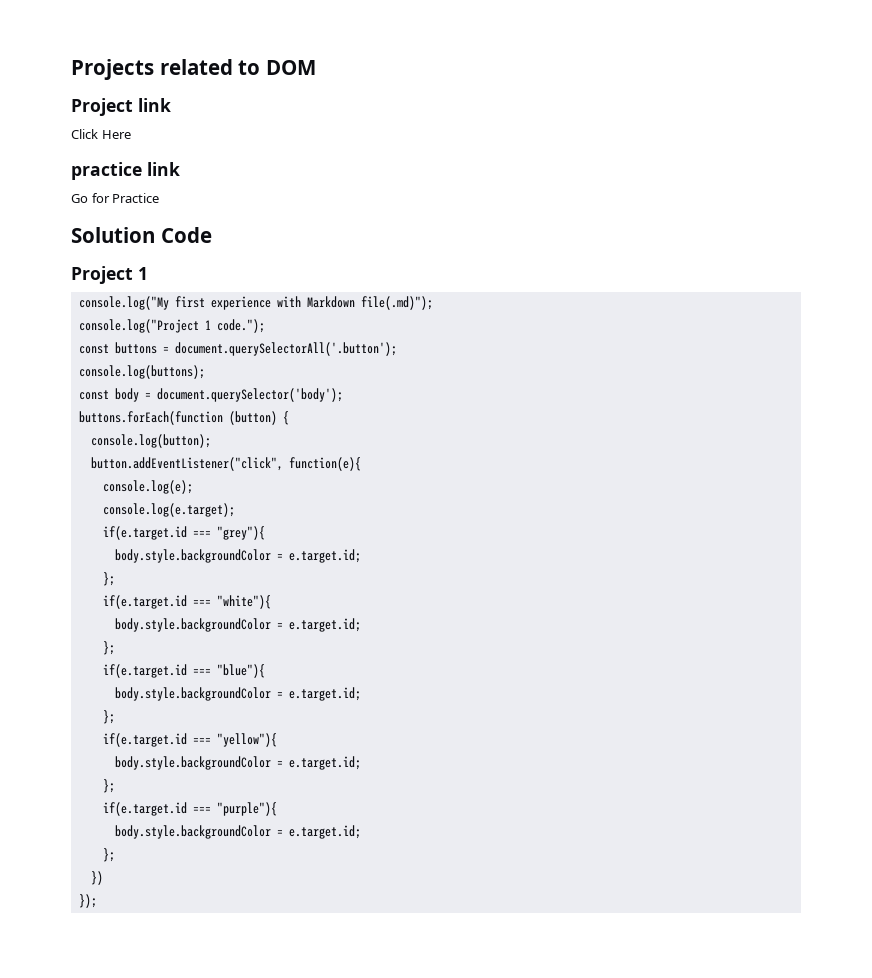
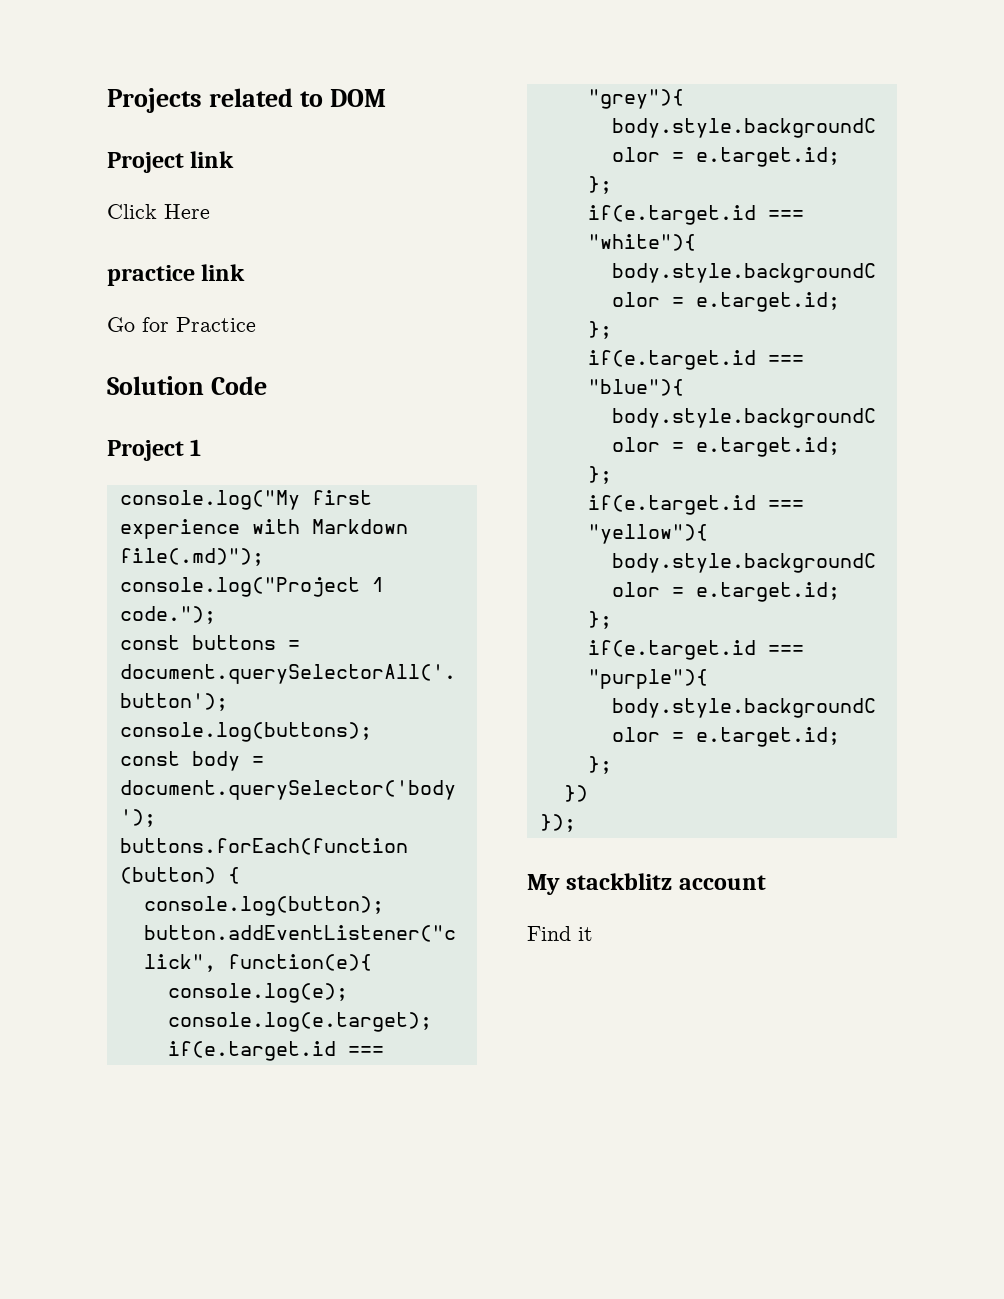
(97, 901) none -> [527,873,766,895] [527,926,593,941] // My stackblitz account // Find it

